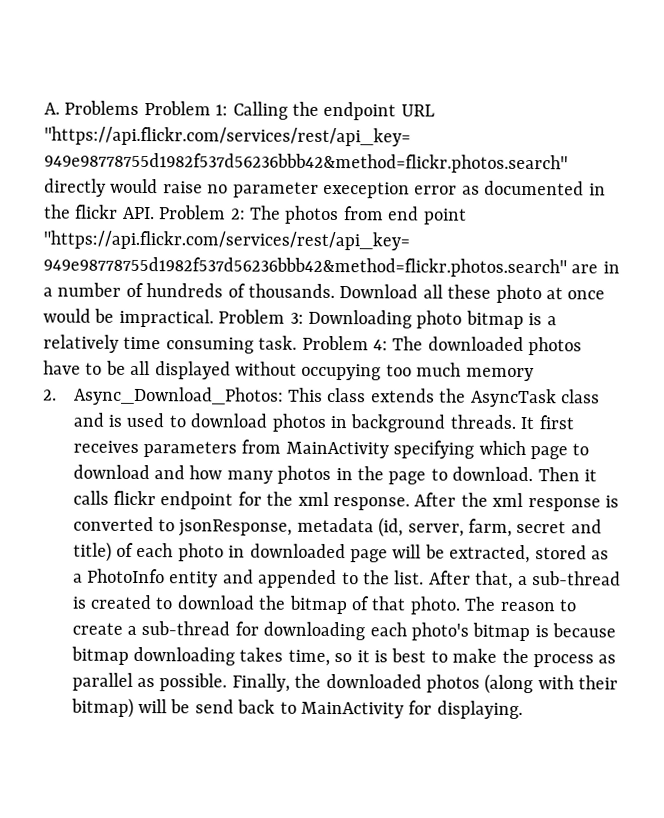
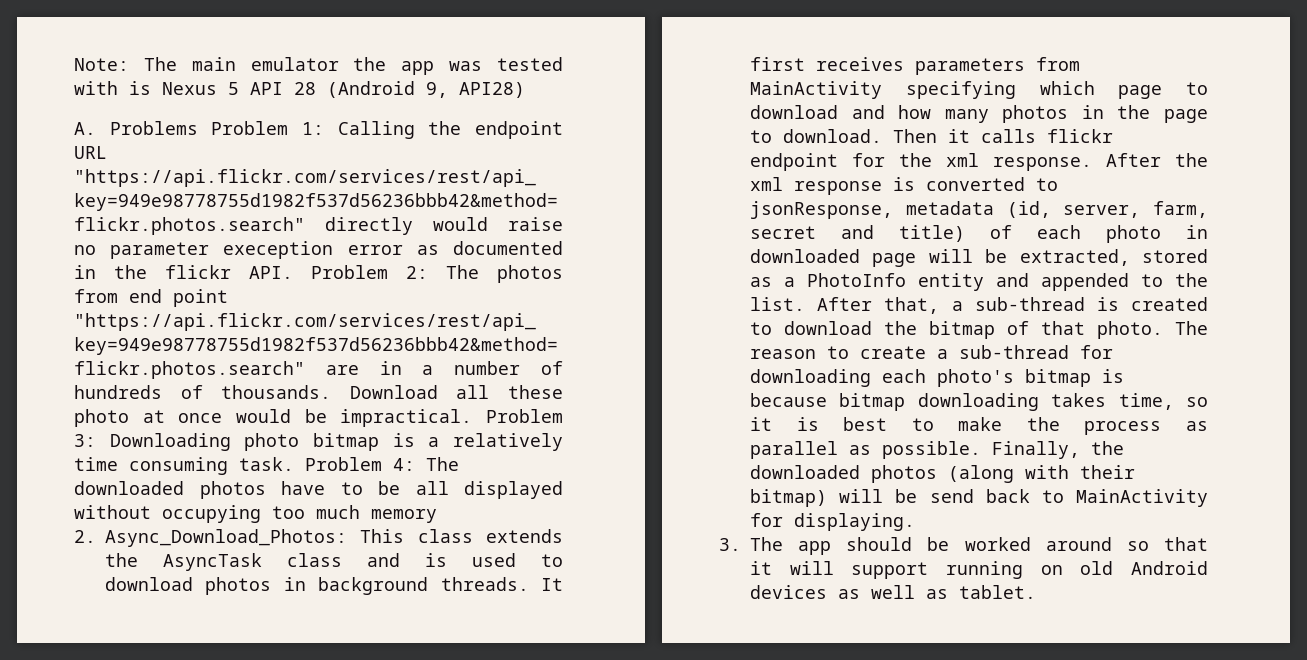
(44, 108) none -> [74,57,563,75] [74,81,525,98] Note: The main emulator the app was tested with is Nexus 5 API 28 (Android 9, API28) //
(523, 710) none -> [719,537,1208,555] [750,561,1208,579] [750,585,1036,599] // 3. The app should be worked around so that it will support running on old Android devices as well as tablet.

